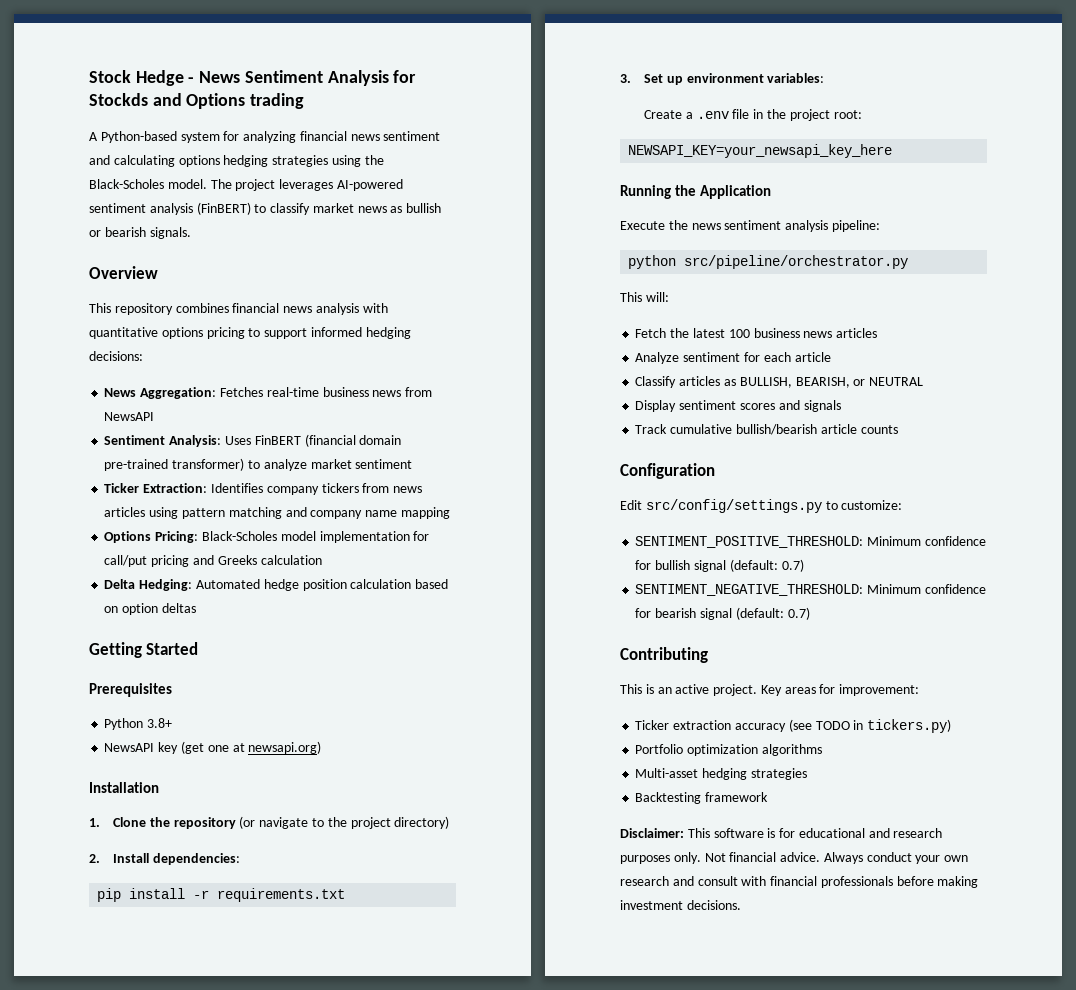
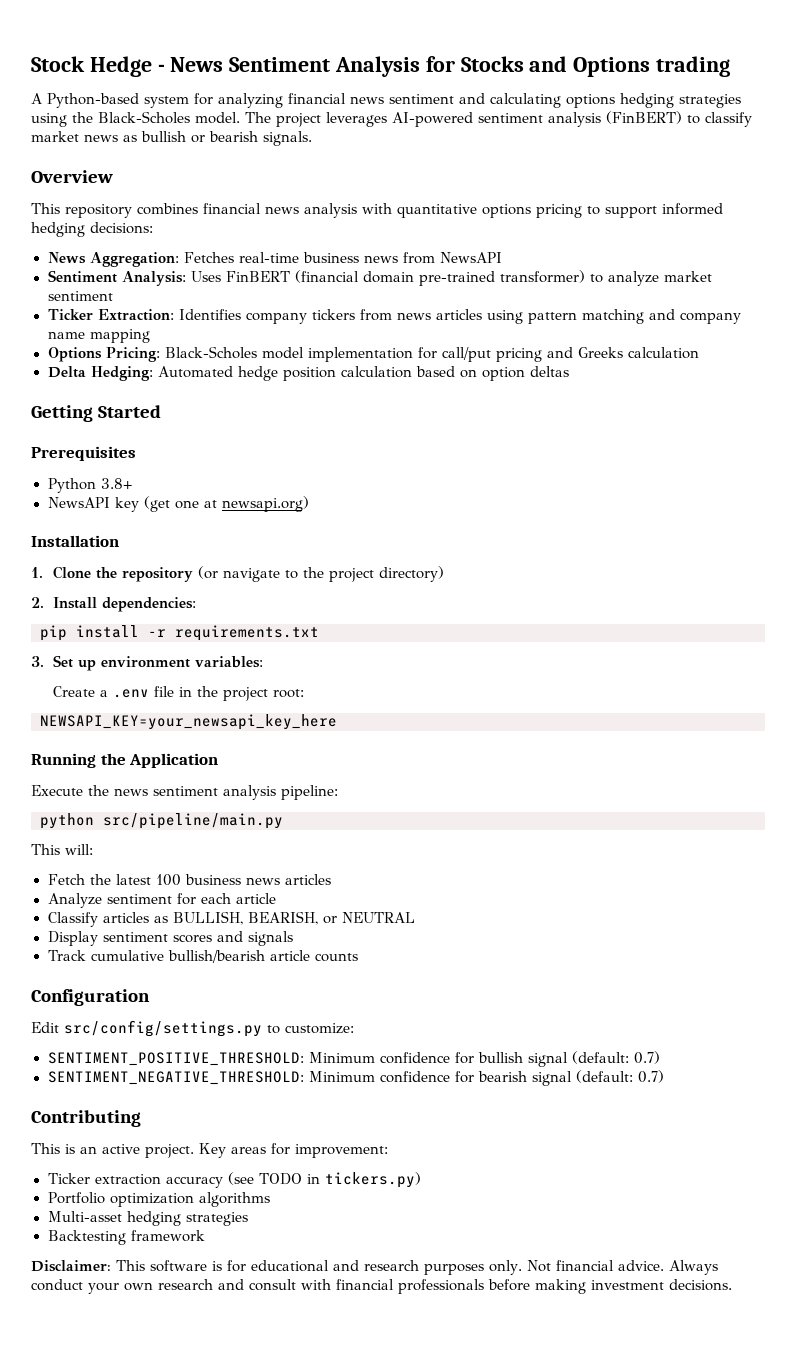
[89,93,148,106] Stockds -> [460,56,524,72] Stocks
[684,255,909,269] src/pipeline/orchestrator.py -> [103,813,283,829] src/pipeline/main.py

